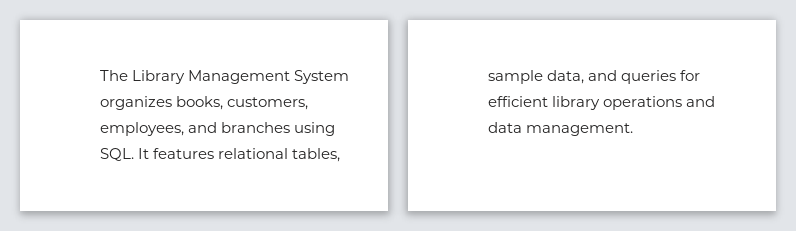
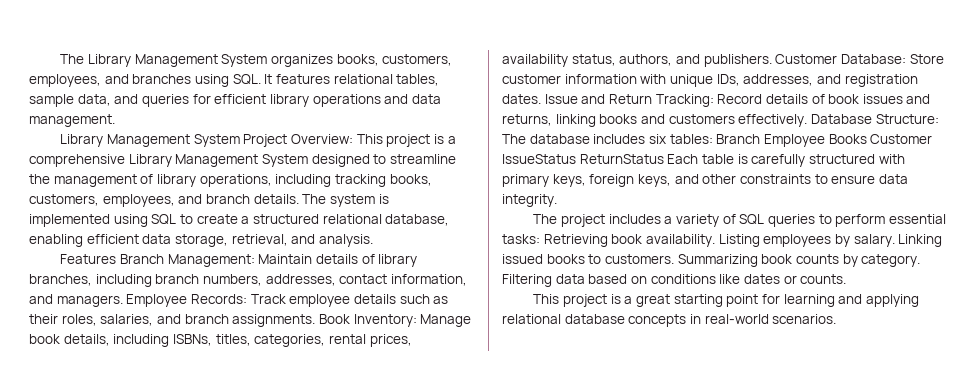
(634, 129) none -> [60,134,456,147] [29,154,456,167] [29,174,432,187] [29,194,389,207] [29,214,450,227] [29,234,373,247] [60,254,418,267] [29,274,467,287] [29,294,449,307] [29,314,472,327] [29,334,412,347] [502,54,944,67] [502,74,918,87] [502,94,931,107] [502,114,939,127] [502,134,933,147] [502,154,905,167] [502,174,908,187] [502,194,557,207] [533,214,946,227] [502,234,943,247] [502,254,921,267] [502,274,847,287] [533,294,919,307] [502,314,837,327] // Library Management System Project Overview: This project is a comprehensive Library Management System designed to streamline the management of library operations, including tracking books, customers, employees, and branch details. The system is implemented using SQL to create a structured relational database, enabling efficient data storage, retrieval, and analysis. // Features Branch Management: Maintain details of library branches, including branch numbers, addresses, contact information, and managers. Employee Records: Track employee details such as their roles, salaries, and branch assignments. Book Inventory: Manage book details, including ISBNs, titles, categories, rental prices, availability status, authors, and publishers. Customer Database: Store customer information with unique IDs, addresses, and registration dates. Issue and Return Tracking: Record details of book issues and returns, linking books and customers effectively. Database Structure: The database includes six tables: Branch Employee Books Customer IssueStatus ReturnStatus Each table is carefully structured with primary keys, foreign keys, and other constraints to ensure data integrity. // The project includes a variety of SQL queries to perform essential tasks: Retrieving book availability. Listing employees by salary. Linking issued books to customers. Summarizing book counts by category. Filtering data based on conditions like dates or counts. // This project is a great starting point for learning and applying relational database concepts in real-world scenarios.

